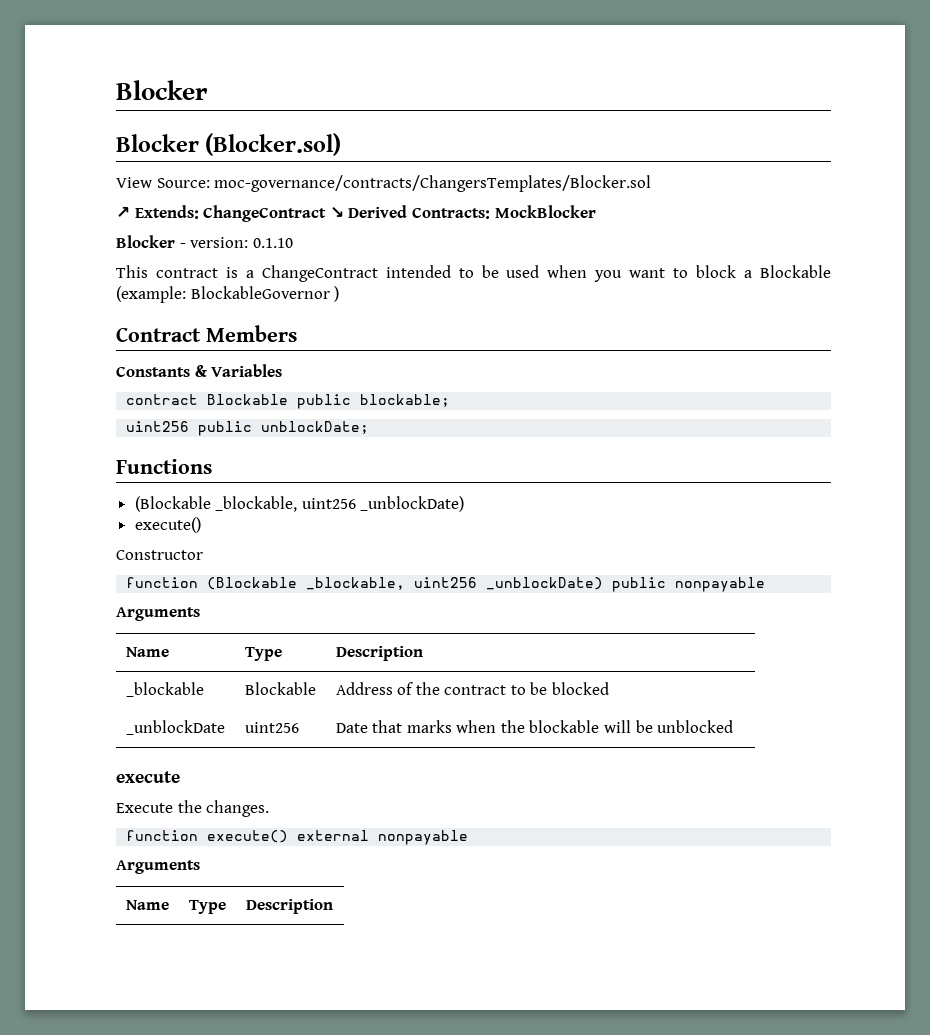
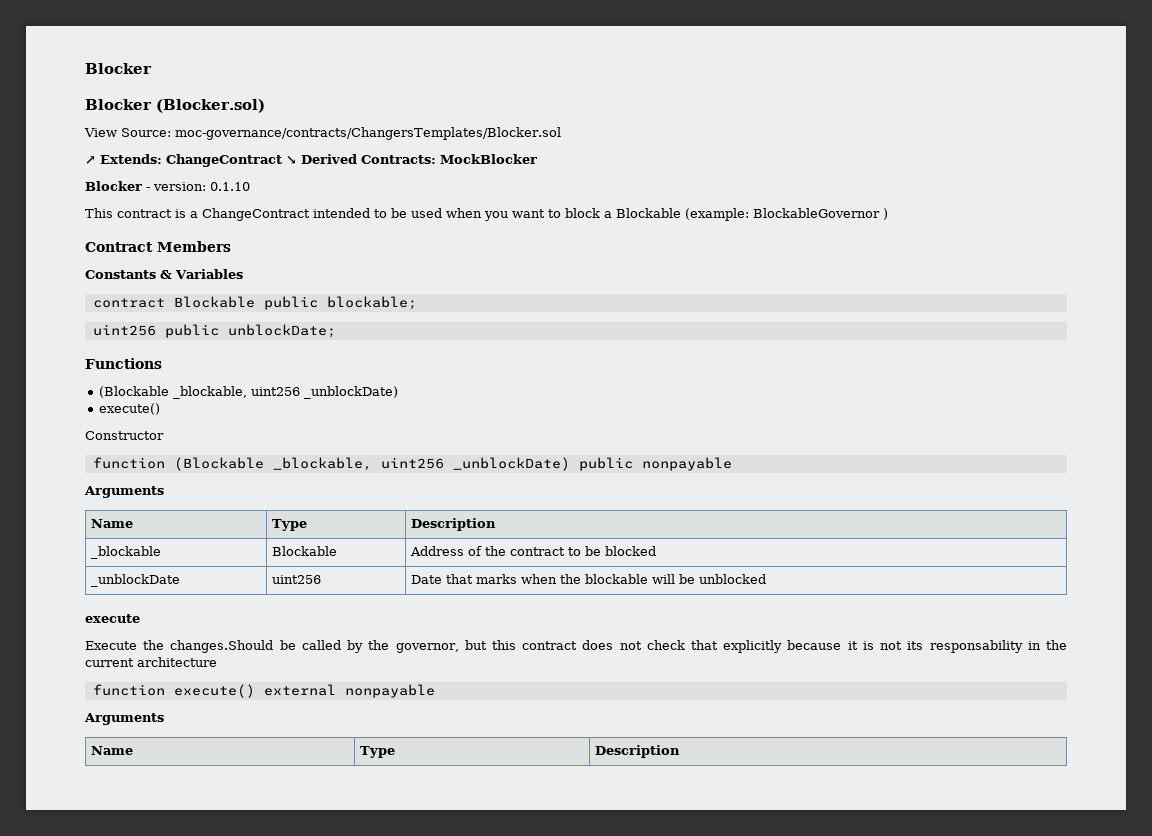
[206,800,270,817] changes. -> [170,640,1067,653] [85,657,217,667] changes.Should be called by the governor, but this contract does not check that explicitly because it is not its responsability in the current architecture

